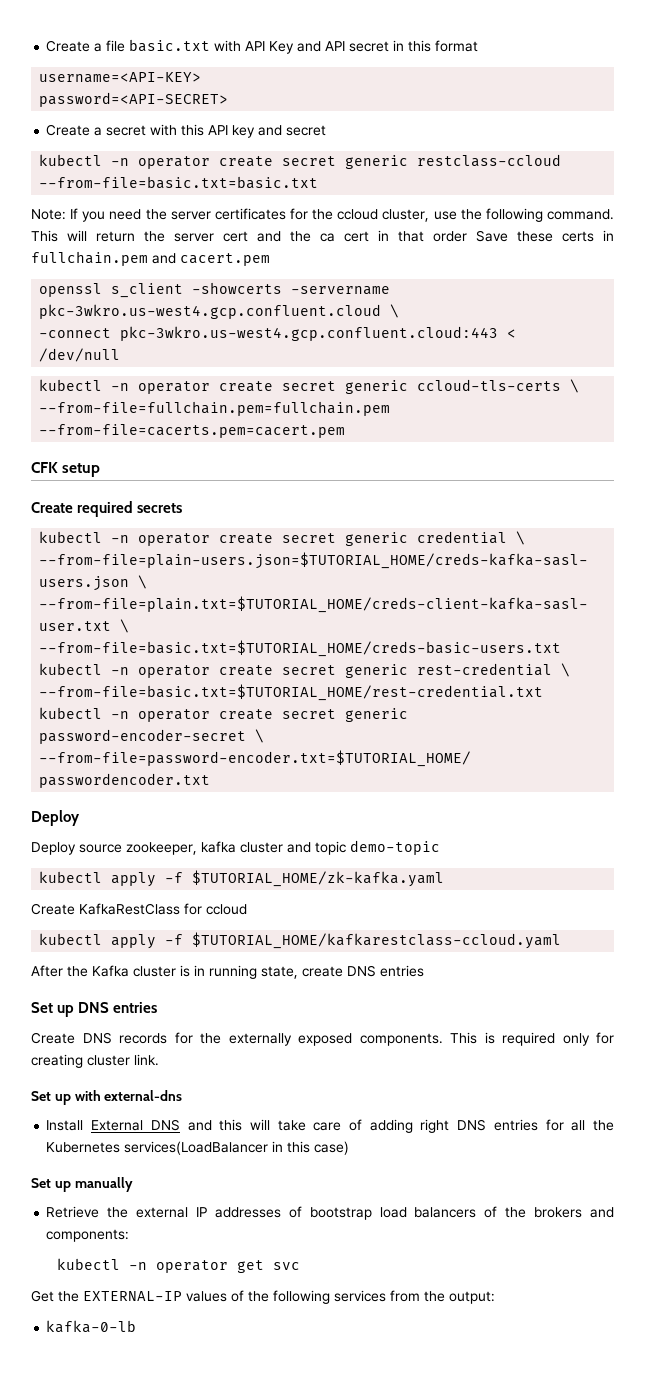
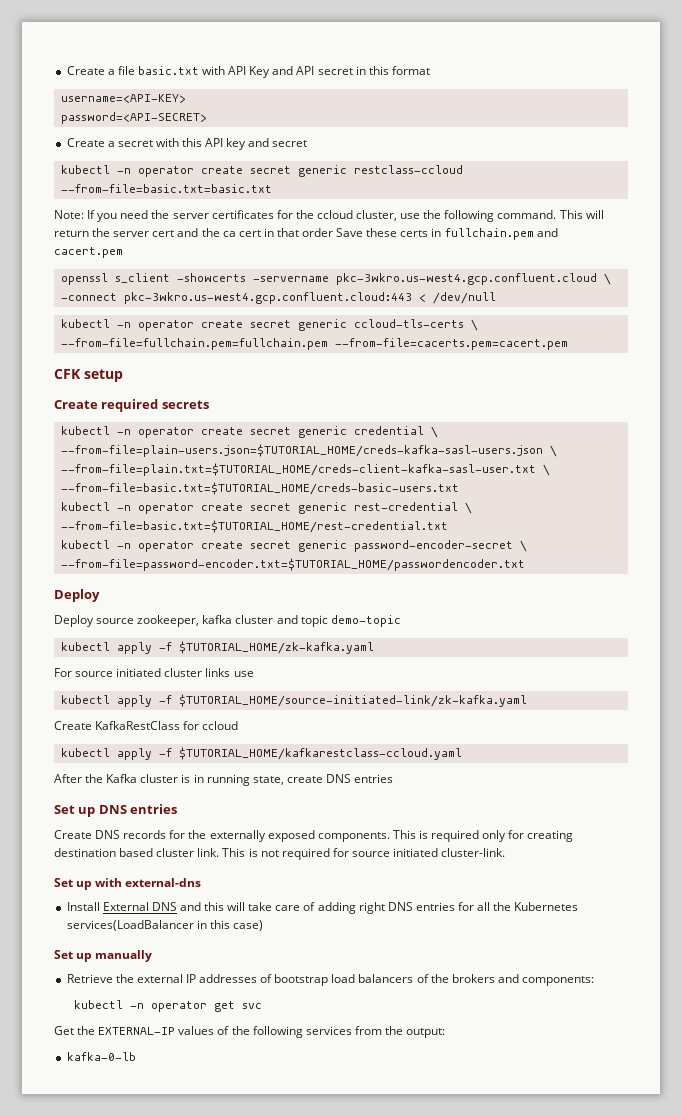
(445, 878) none -> [54,668,254,677] [60,694,527,707] // For source initiated cluster links use // kubectl apply -f $TUTORIAL_HOME/source-initiated-link/zk-kafka.yaml
(83, 1061) none -> [54,848,154,857] destination based
(159, 1060) none -> [222,848,506,860] This is not required for source initiated cluster-link.

